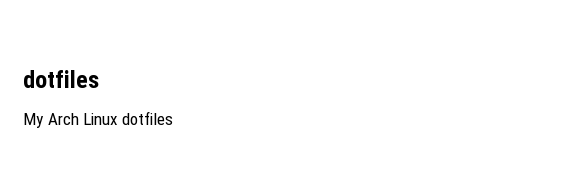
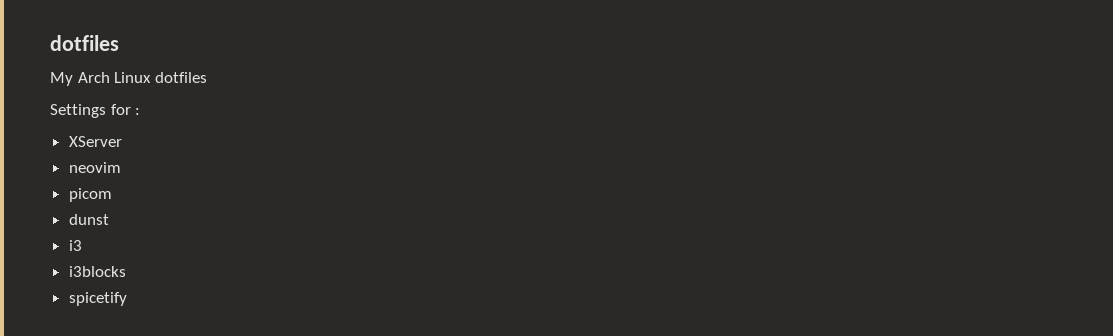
(173, 118) none -> [50,104,141,118] [68,136,122,147] [68,162,121,173] [68,188,112,202] [68,214,109,225] [68,240,82,251] [68,266,126,277] [68,292,127,306] // Settings for : // XServer // neovim // picom // dunst // i3 // i3blocks // spicetify

